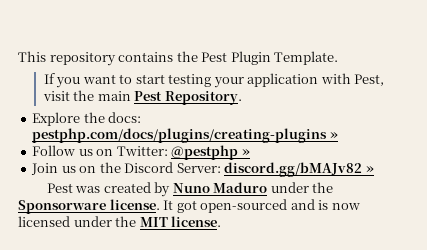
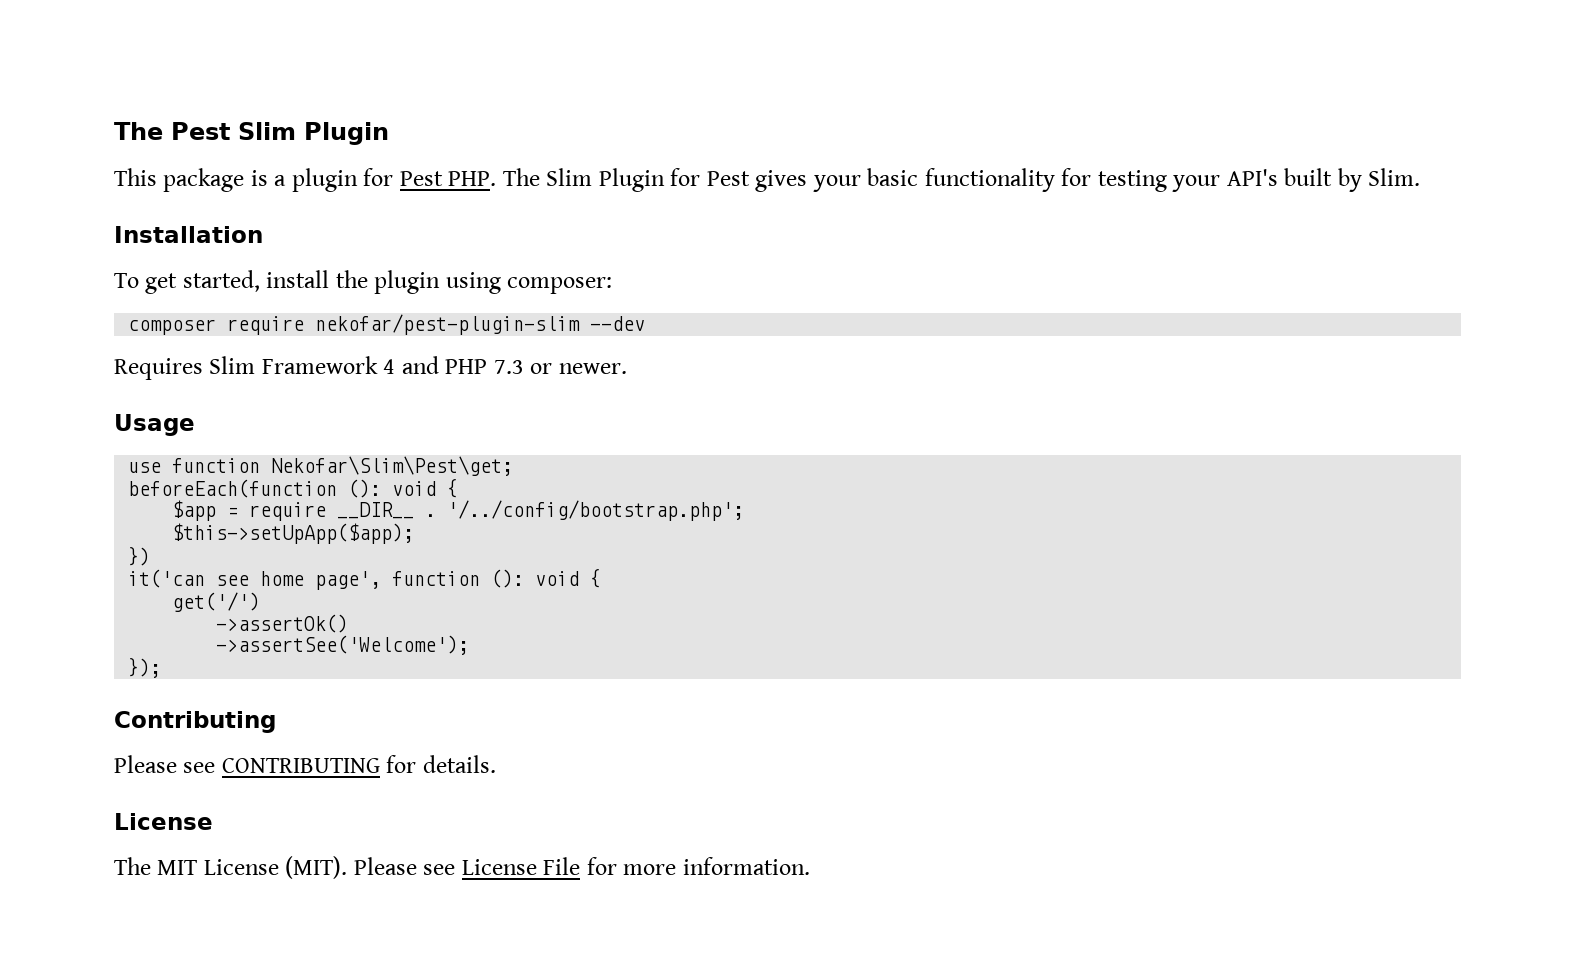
[18,51,339,66] [43,73,385,88] [42,90,242,105] [32,112,142,126] [32,128,338,143] [32,145,250,160] [31,162,374,177] [46,182,334,197] [18,199,360,214] [18,216,222,227] This repository contains the Pest Plugin Template. // If you want to start testing your application with Pest, visit the main Pest Repository. // Explore the docs: pestphp.com/docs/plugins/creating-plugins » // Follow us on Twitter: @pestphp » // Join us on the Discord Server: discord.gg/bMAJv82 » // Pest was created by Nuno Maduro under the Sponsorware license. It got open-sourced and is now licensed under the MIT license. -> [114,122,389,145] [114,168,1421,192] [114,226,263,243] [114,270,613,294] [128,314,646,335] [114,356,627,380] [114,414,195,436] [128,456,514,476] [128,478,459,498] [172,500,745,521] [172,523,415,544] [128,546,151,566] [128,568,602,590] [172,592,261,612] [216,614,349,633] [216,635,470,655] [128,657,162,678] [114,711,276,733] [114,755,496,773] [114,813,213,830] [114,856,810,879] The Pest Slim Plugin // This package is a plugin for Pest PHP. The Slim Plugin for Pest gives your basic functionality for testing your API's built by Slim. // Installation // To get started, install the plugin using composer: // composer require nekofar/pest-plugin-slim --dev // Requires Slim Framework 4 and PHP 7.3 or newer. // Usage // use function Nekofar\Slim\Pest\get; // beforeEach(function (): void { // $app = require __DIR__ . '/../config/bootstrap.php'; // $this->setUpApp($app); // }) // it('can see home page', function (): void { // get('/') // ->assertOk() // ->assertSee('Welcome'); // }); // Contributing // Please see CONTRIBUTING for details. // License // The MIT License (MIT). Please see License File for more information.

